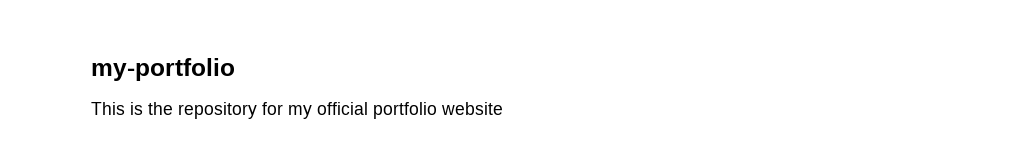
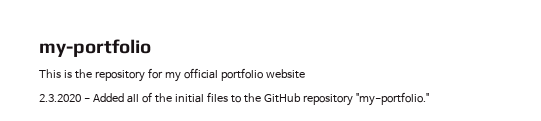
(503, 108) none -> [39,92,429,106] // 2.3.2020 - Added all of the initial files to the GitHub repository "my-portfolio."

